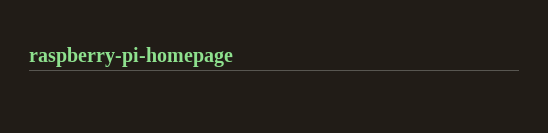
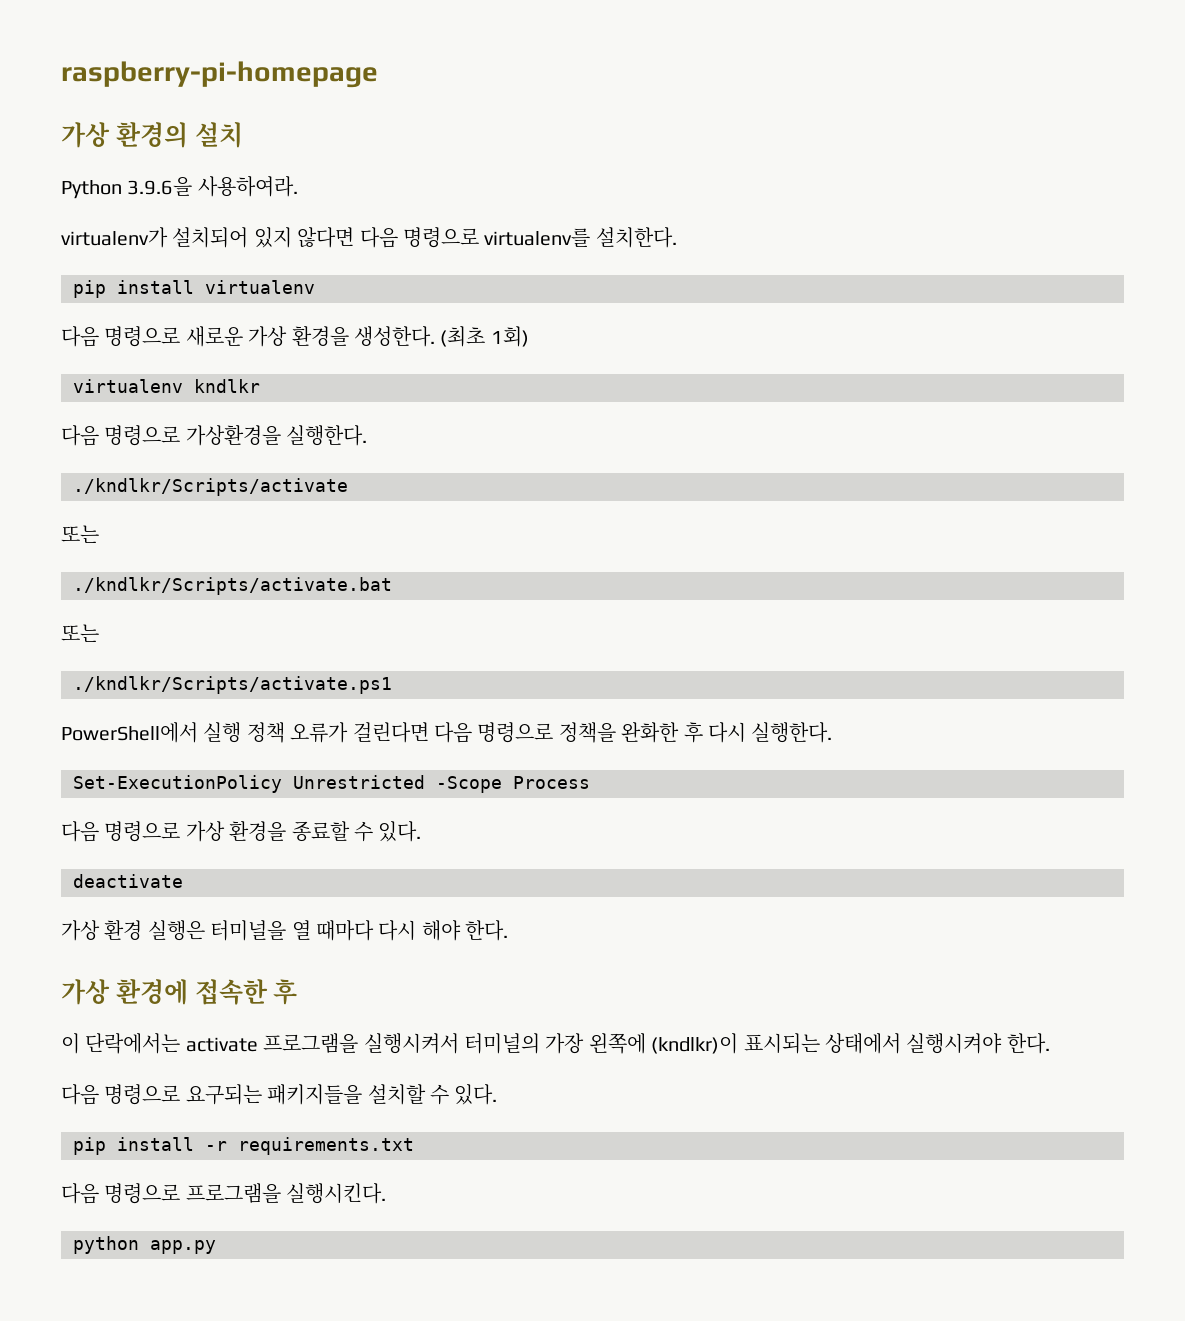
(233, 57) none -> [61,122,243,148] [61,176,298,199] [61,227,677,248] [73,280,315,298] [61,326,529,347] [73,379,260,393] [61,425,368,446] [73,478,348,496] [61,525,99,543] [73,577,392,595] [61,624,99,642] [73,676,392,694] [61,722,833,743] [73,775,590,793] [61,821,422,842] [73,874,183,888] [61,920,509,941] [61,979,298,1005] [61,1033,1050,1054] [61,1084,498,1105] [73,1137,414,1155] [61,1183,387,1204] [73,1236,216,1254] // 가상 환경의 설치 // Python 3.9.6을 사용하여라. // virtualenv가 설치되어 있지 않다면 다음 명령으로 virtualenv를 설치한다. // pip install virtualenv // 다음 명령으로 새로운 가상 환경을 생성한다. (최초 1회) // virtualenv kndlkr // 다음 명령으로 가상환경을 실행한다. // ./kndlkr/Scripts/activate // 또는 // ./kndlkr/Scripts/activate.bat // 또는 // ./kndlkr/Scripts/activate.ps1 // PowerShell에서 실행 정책 오류가 걸린다면 다음 명령으로 정책을 완화한 후 다시 실행한다. // Set-ExecutionPolicy Unrestricted -Scope Process // 다음 명령으로 가상 환경을 종료할 수 있다. // deactivate // 가상 환경 실행은 터미널을 열 때마다 다시 해야 한다. // 가상 환경에 접속한 후 // 이 단락에서는 activate 프로그램을 실행시켜서 터미널의 가장 왼쪽에 (kndlkr)이 표시되는 상태에서 실행시켜야 한다. // 다음 명령으로 요구되는 패키지들을 설치할 수 있다. // pip install -r requirements.txt // 다음 명령으로 프로그램을 실행시킨다. // python app.py

